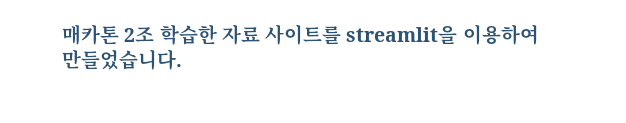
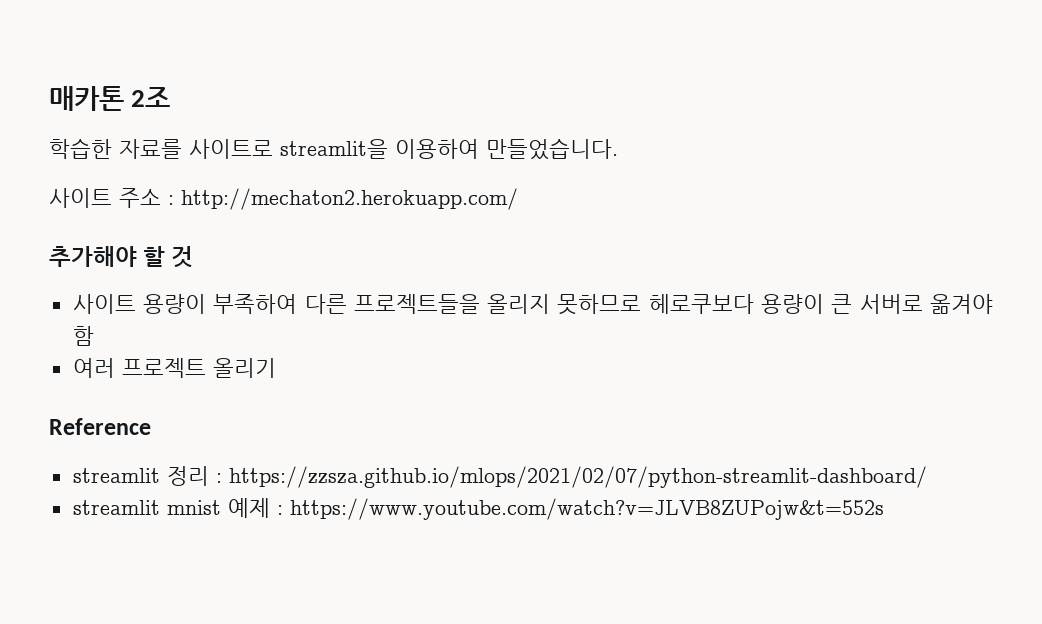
[159,24,342,45] 학습한 자료 사이트를 -> [49,138,273,159] // 학습한 자료를 사이트로
(182, 59) none -> [49,188,518,210] [49,246,194,268] [72,294,993,315] [72,326,94,346] [72,358,276,378] [49,418,151,435] [72,466,927,488] [72,498,884,520] // 사이트 주소 : http://mechaton2.herokuapp.com/ // 추가해야 할 것 // 사이트 용량이 부족하여 다른 프로젝트들을 올리지 못하므로 헤로쿠보다 용량이 큰 서버로 옮겨야 함 // 여러 프로젝트 올리기 // Reference // streamlit 정리 : https://zzsza.github.io/mlops/2021/02/07/python-streamlit-dashboard/ // streamlit mnist 예제 : https://www.youtube.com/watch?v=JLVB8ZUPojw&t=552s

